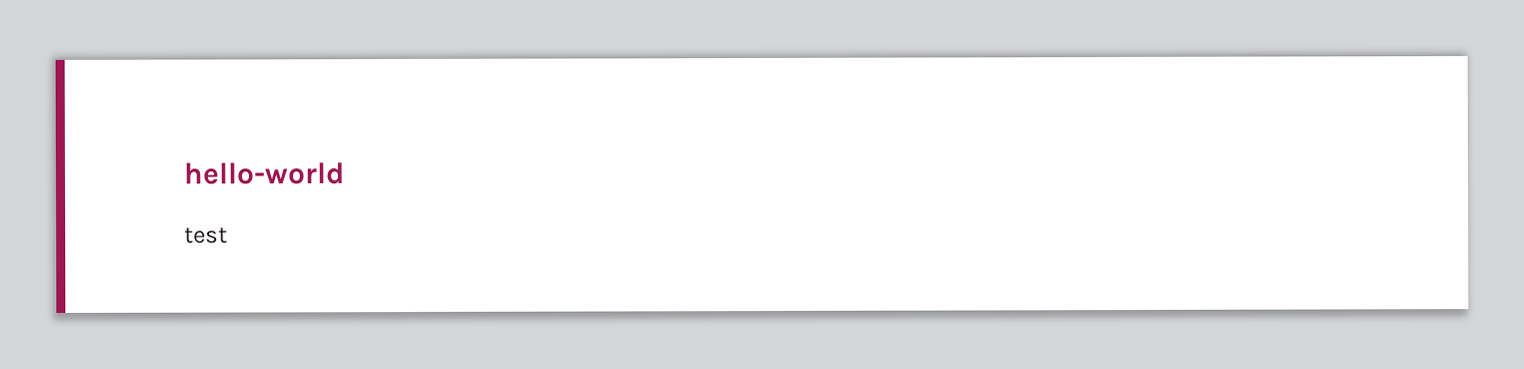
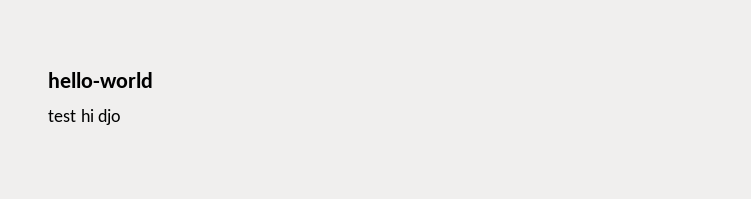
(228, 235) none -> [80,109,122,125] hi djo

